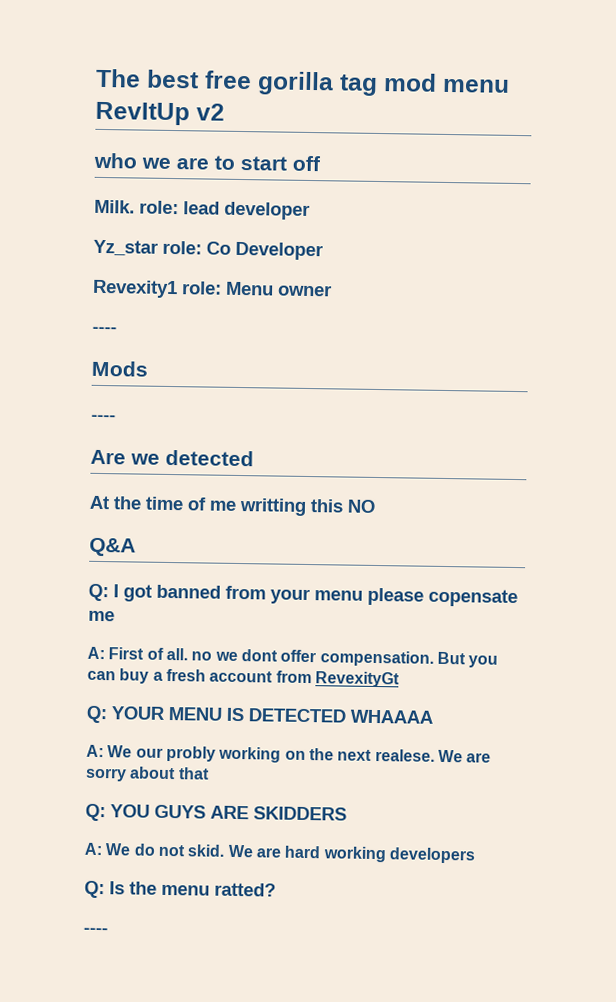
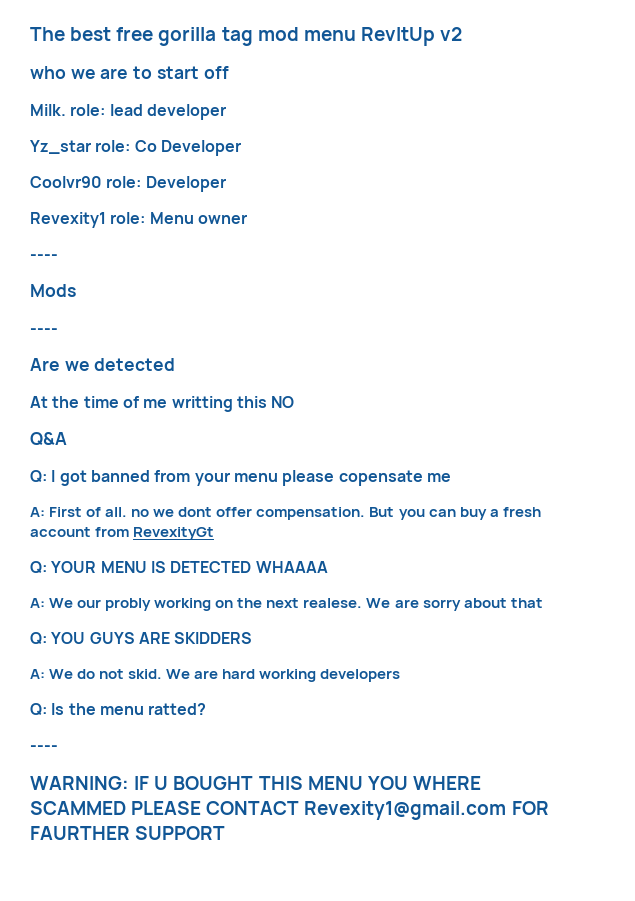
(323, 251) none -> [30,176,226,192] // Coolvr90 role: Developer
(108, 931) none -> [30,776,481,790] [30,801,549,820] [30,826,226,840] // WARNING: IF U BOUGHT THIS MENU YOU WHERE SCAMMED PLEASE CONTACT Revexity1@gmail.com FOR FAURTHER SUPPORT

